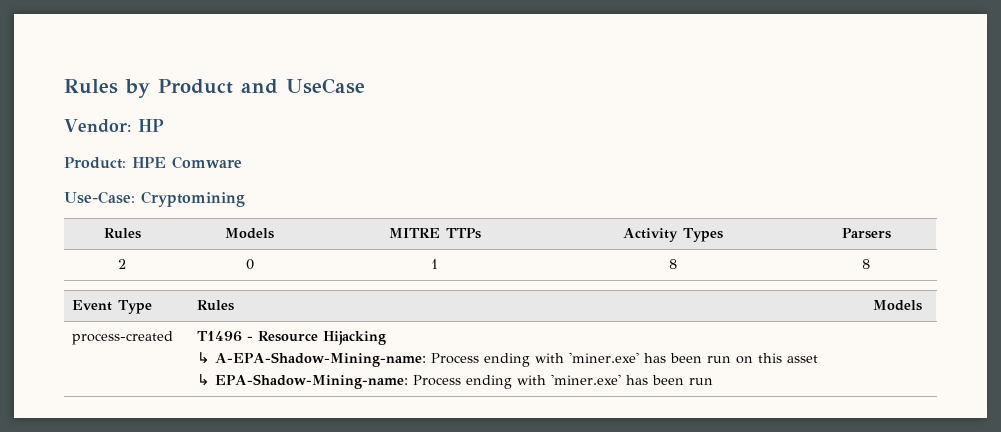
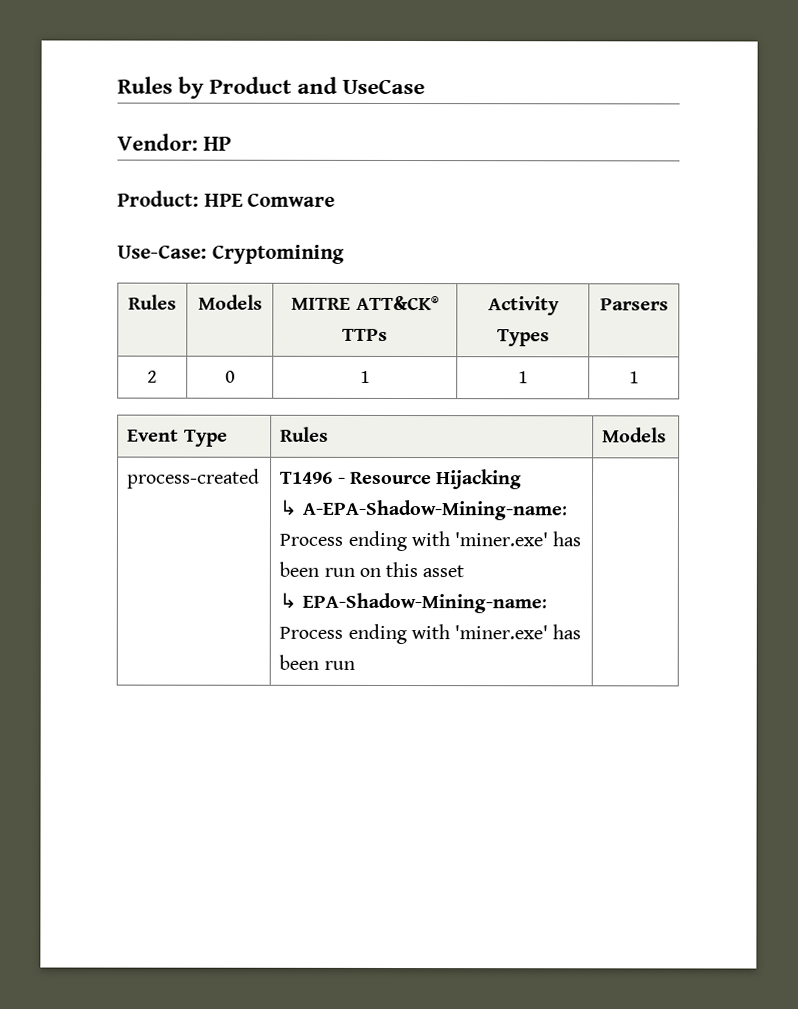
(440, 233) none -> [355,295,439,311] ATT&CK®
[668,259,677,269] [862,259,870,269] 8 | 8 -> [517,371,529,384] [628,371,640,384] 1 | 1

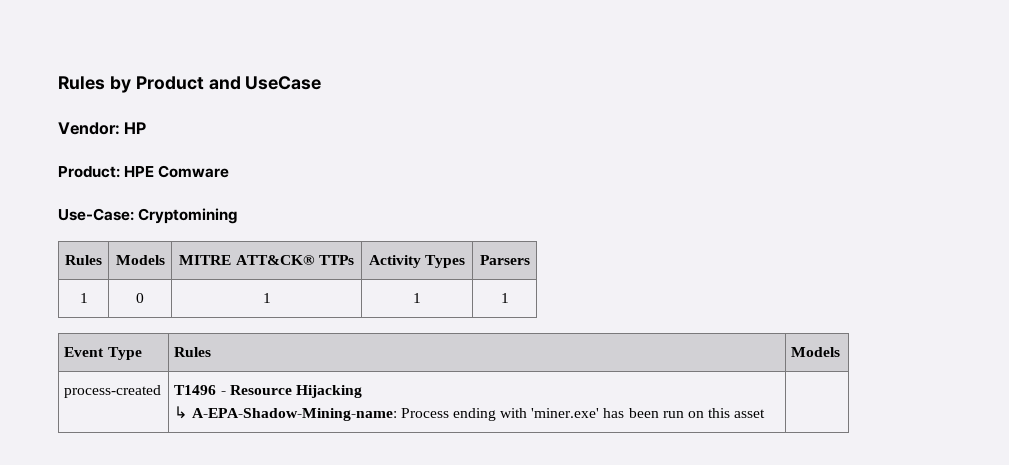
[147,370,158,383] 2 -> [79,293,88,303] 1
[279,592,547,614] [279,623,582,645] [279,654,355,670] // ↳ EPA-Shadow-Mining-name: Process ending with 'miner.exe' has been run -> (766, 413) none

